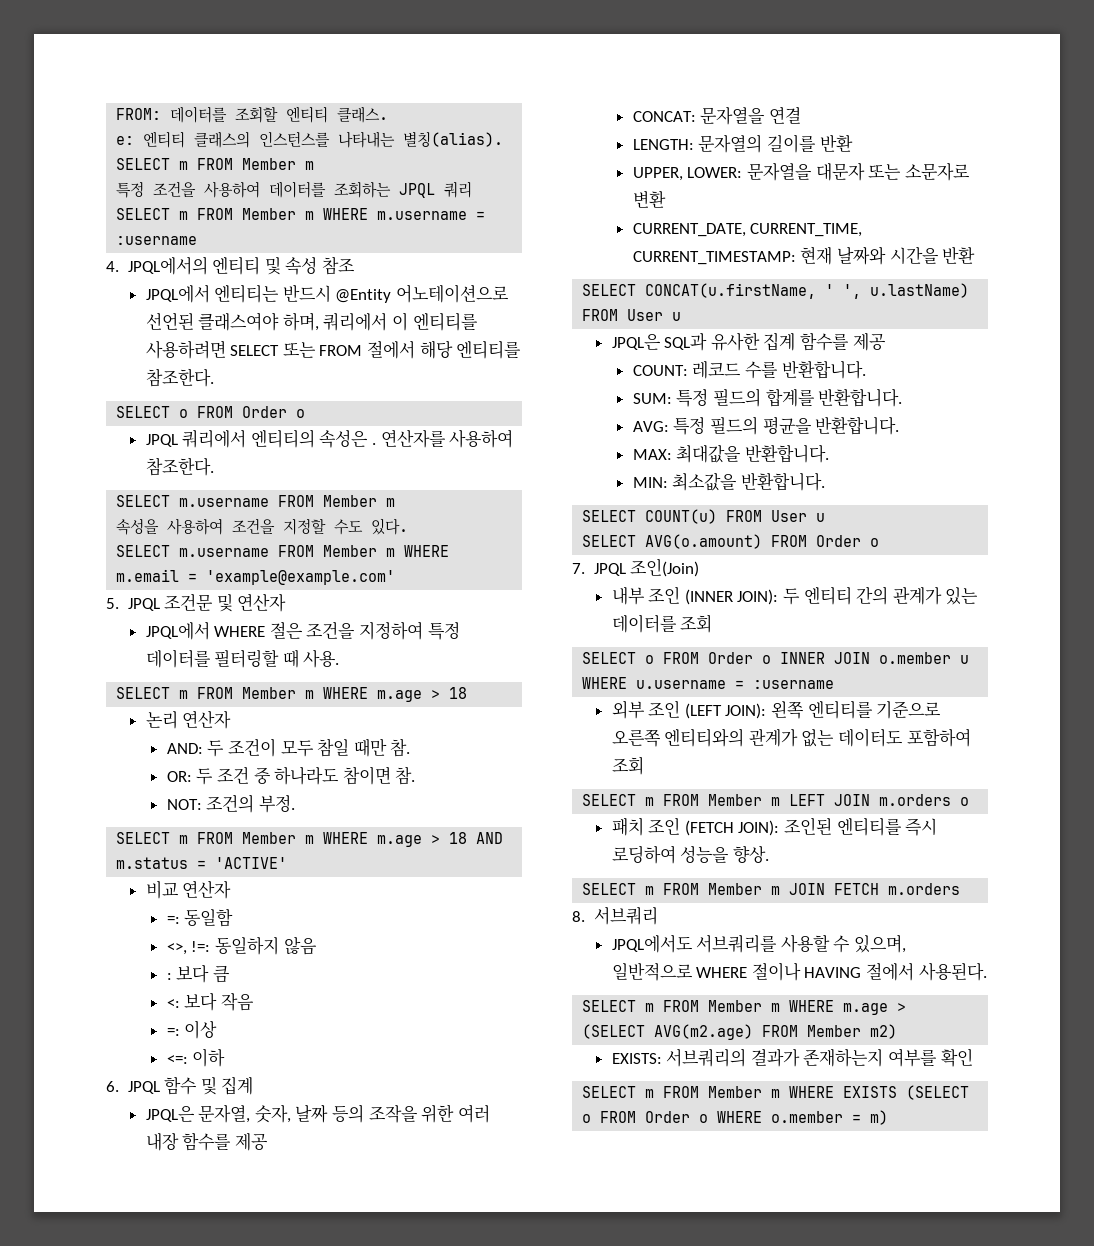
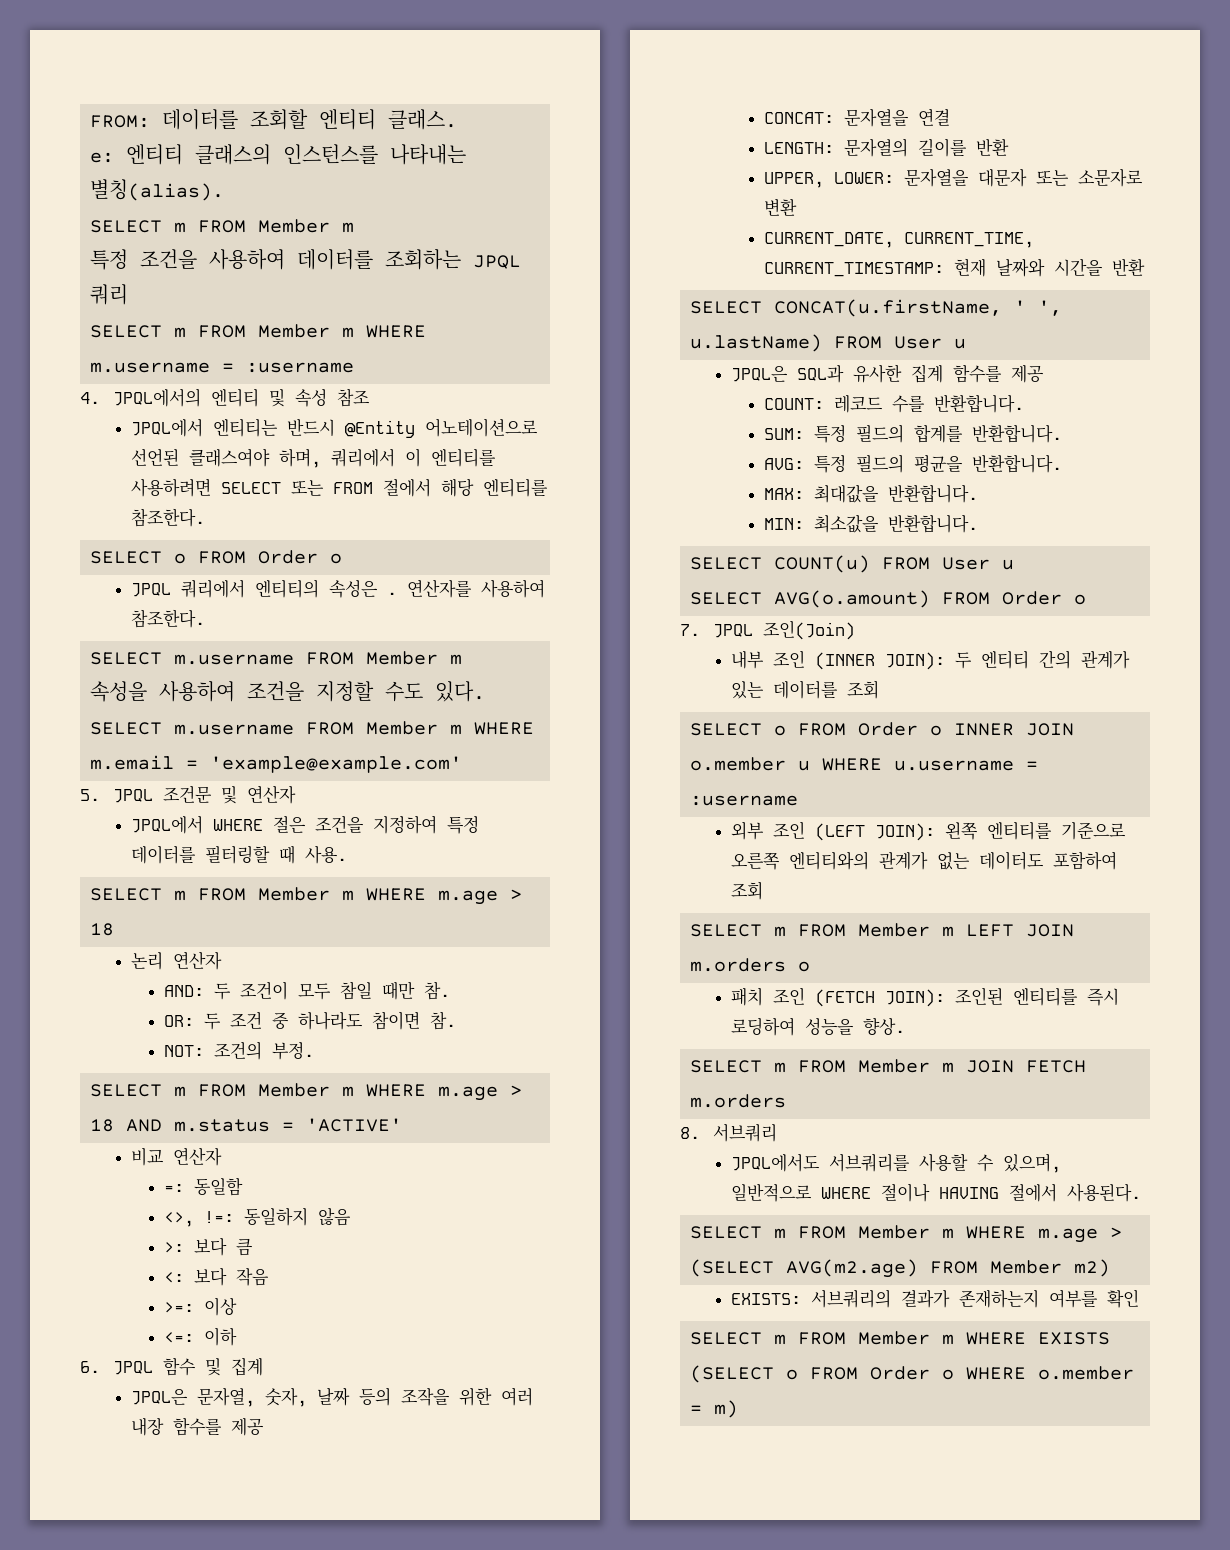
[166,973,172,980] : -> [164,1242,185,1253] >:
[166,1028,180,1036] =: -> [164,1302,195,1313] >=:

